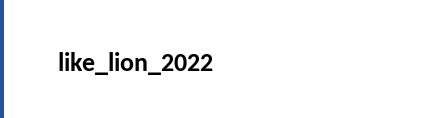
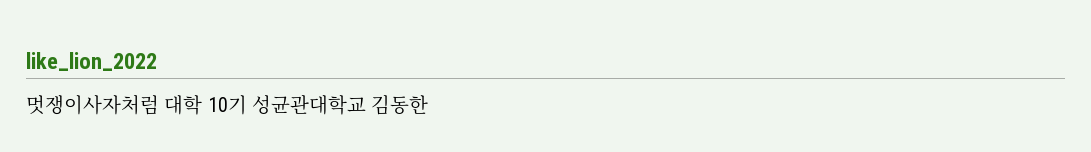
(213, 63) none -> [26,94,429,115] // 멋쟁이사자처럼 대학 10기 성균관대학교 김동한

